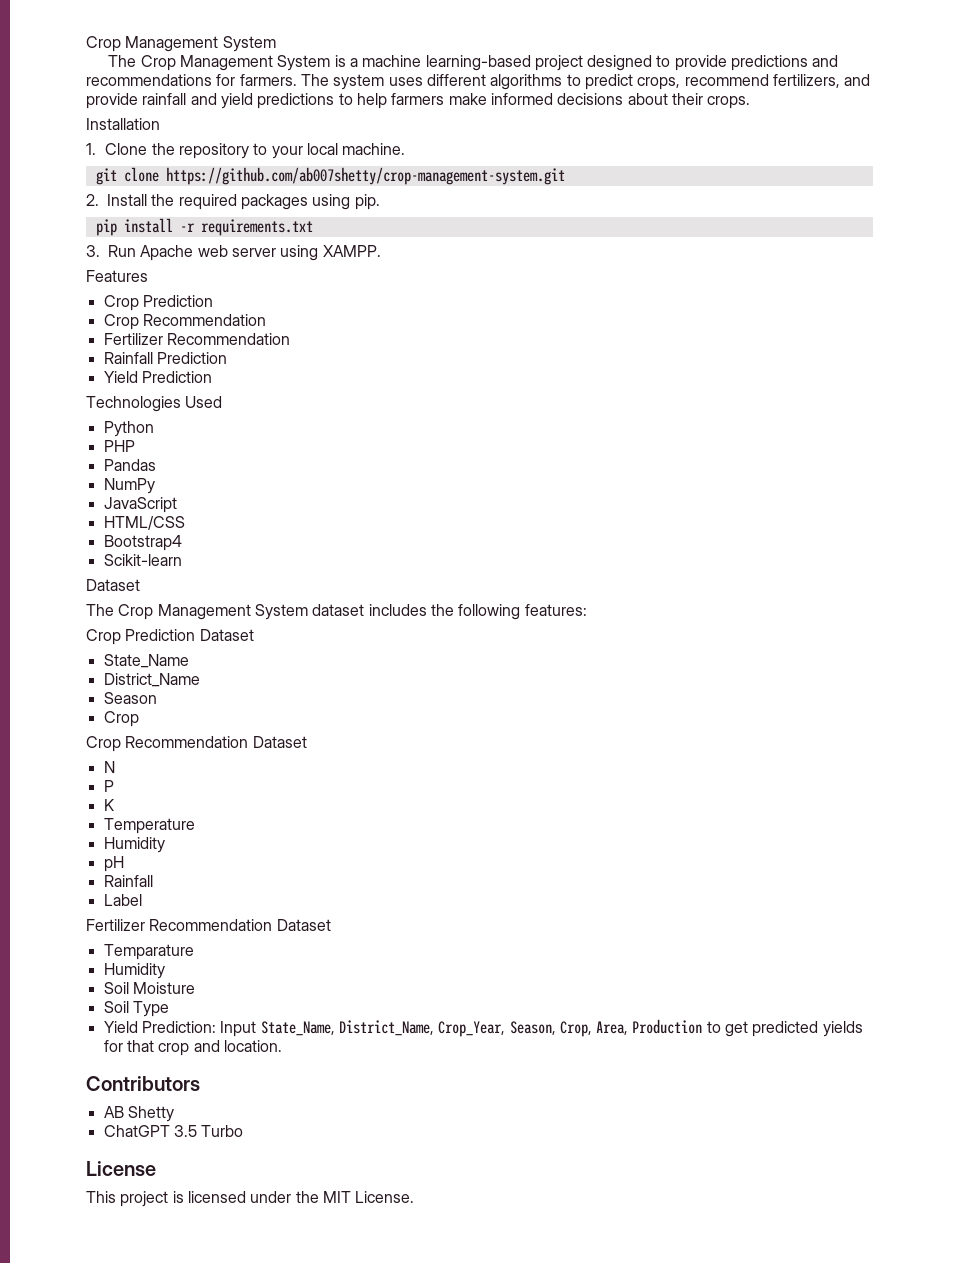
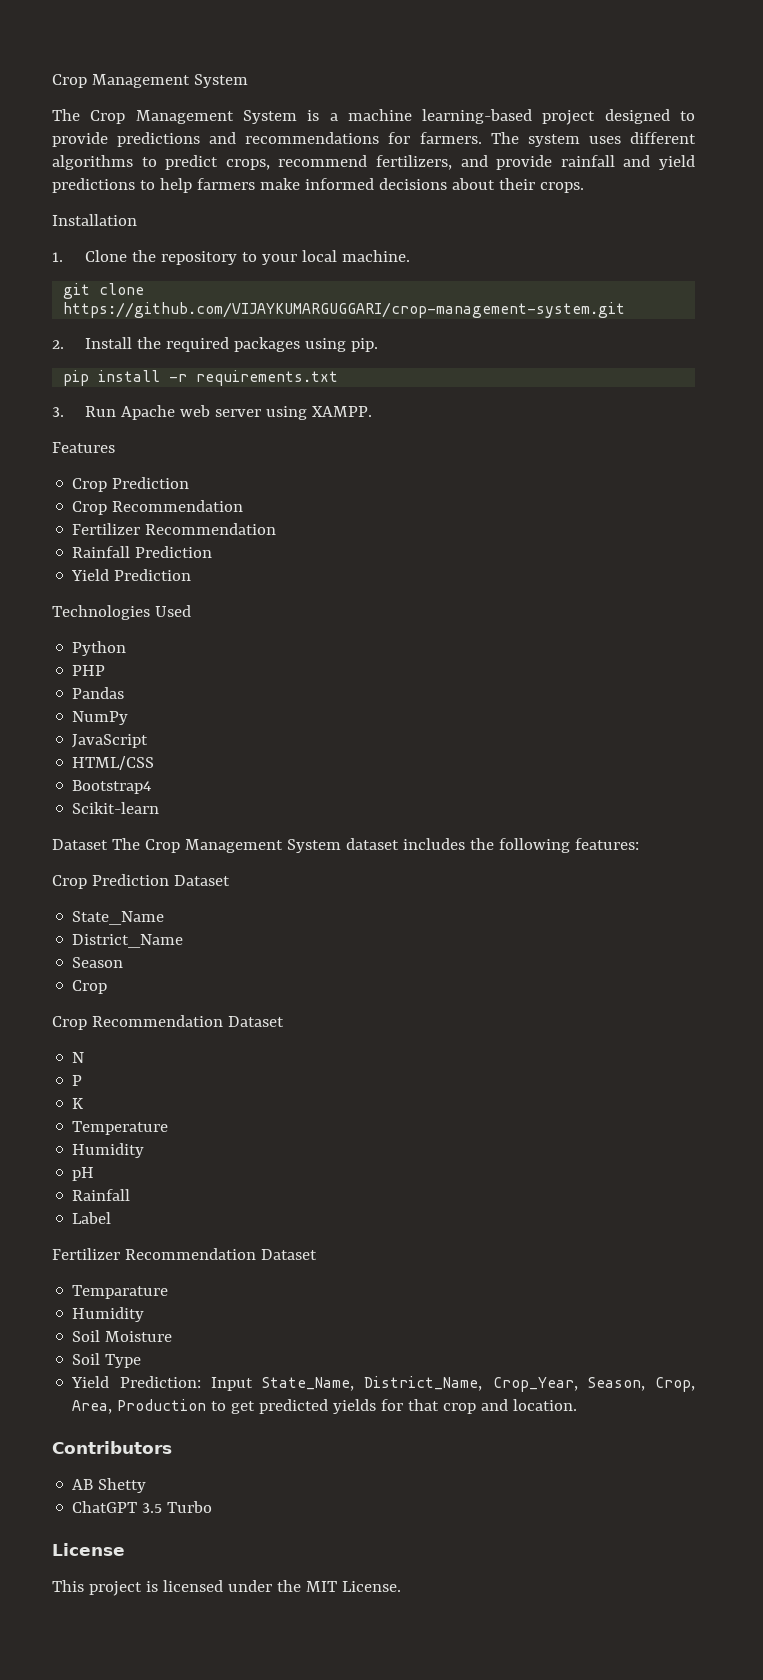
[165,167,565,185] https://github.com/ab007shetty/crop-management-system.git -> [63,302,626,318] https://github.com/VIJAYKUMARGUGGARI/crop-management-system.git
(140, 585) // -> (108, 844) none

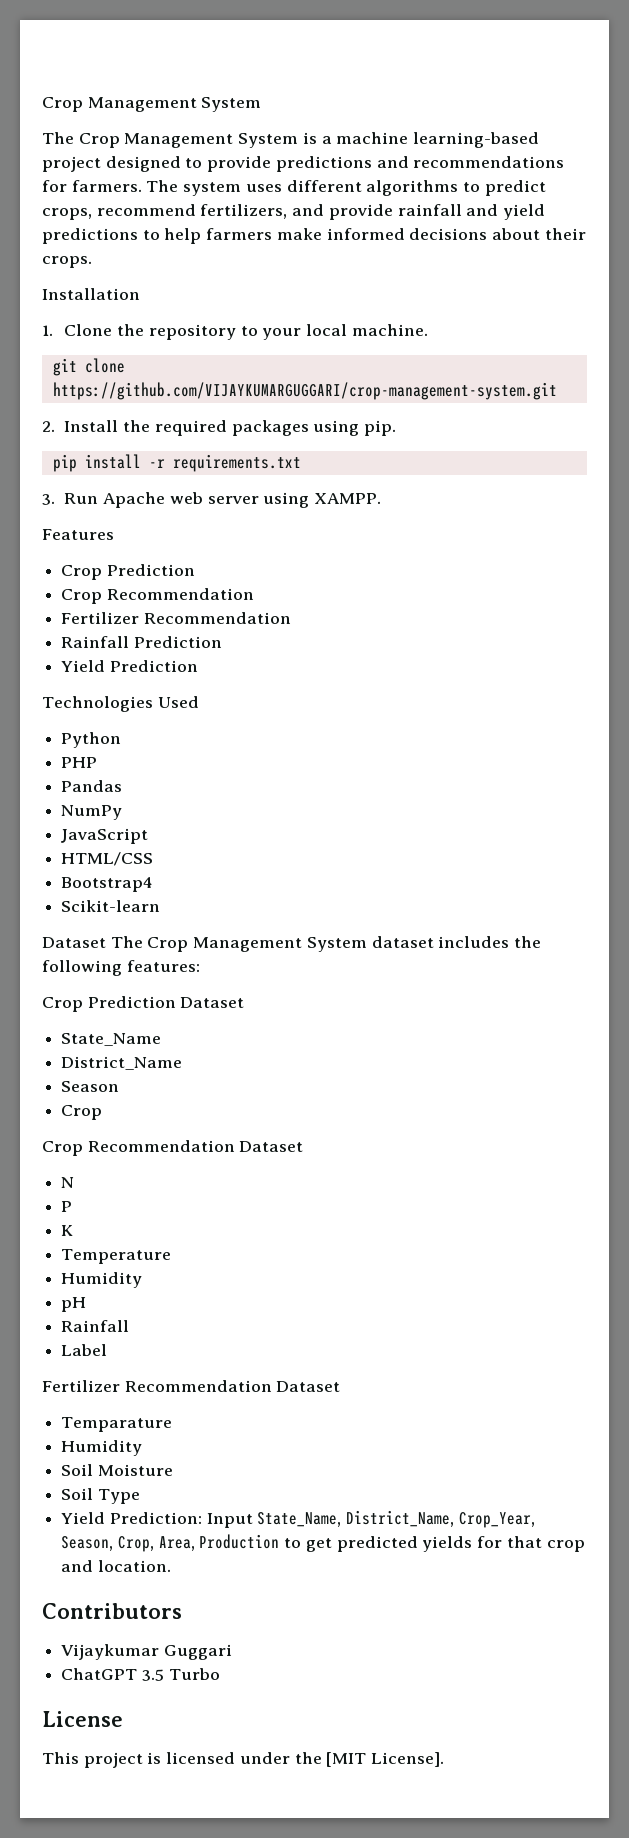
[72,1478,147,1493] AB Shetty -> [61,1644,232,1660] Vijaykumar Guggari
[305,1581,401,1592] MIT License. -> [326,1752,445,1767] [MIT License].

